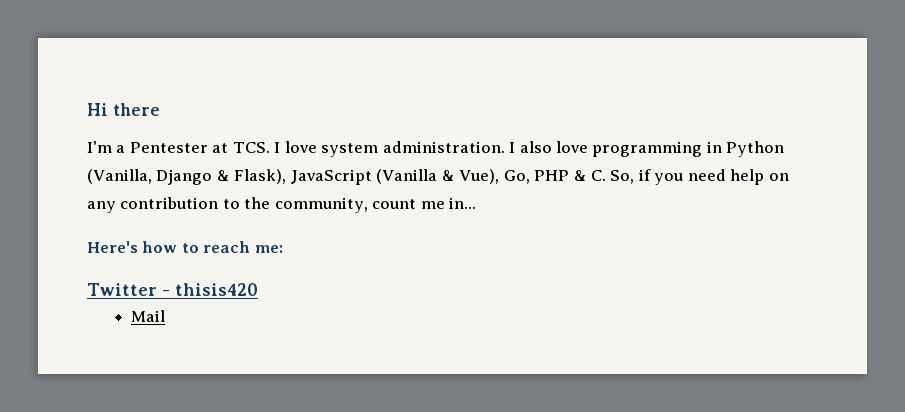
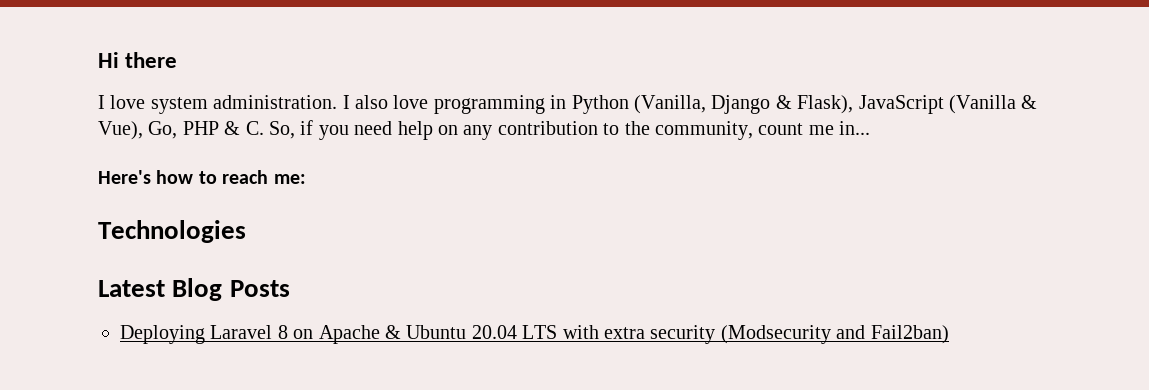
[87,141,270,153] I'm a Pentester at TCS. -> (178, 60) none
[87,283,258,296] [131,310,166,322] Twitter - thisis420 // Mail -> [98,220,246,243] [98,278,290,301] [120,325,949,344] Technologies // Latest Blog Posts // Deploying Laravel 8 on Apache & Ubuntu 20.04 LTS with extra security (Modsecurity and Fail2ban)

